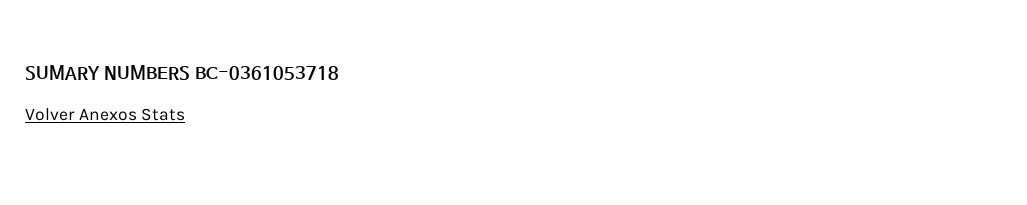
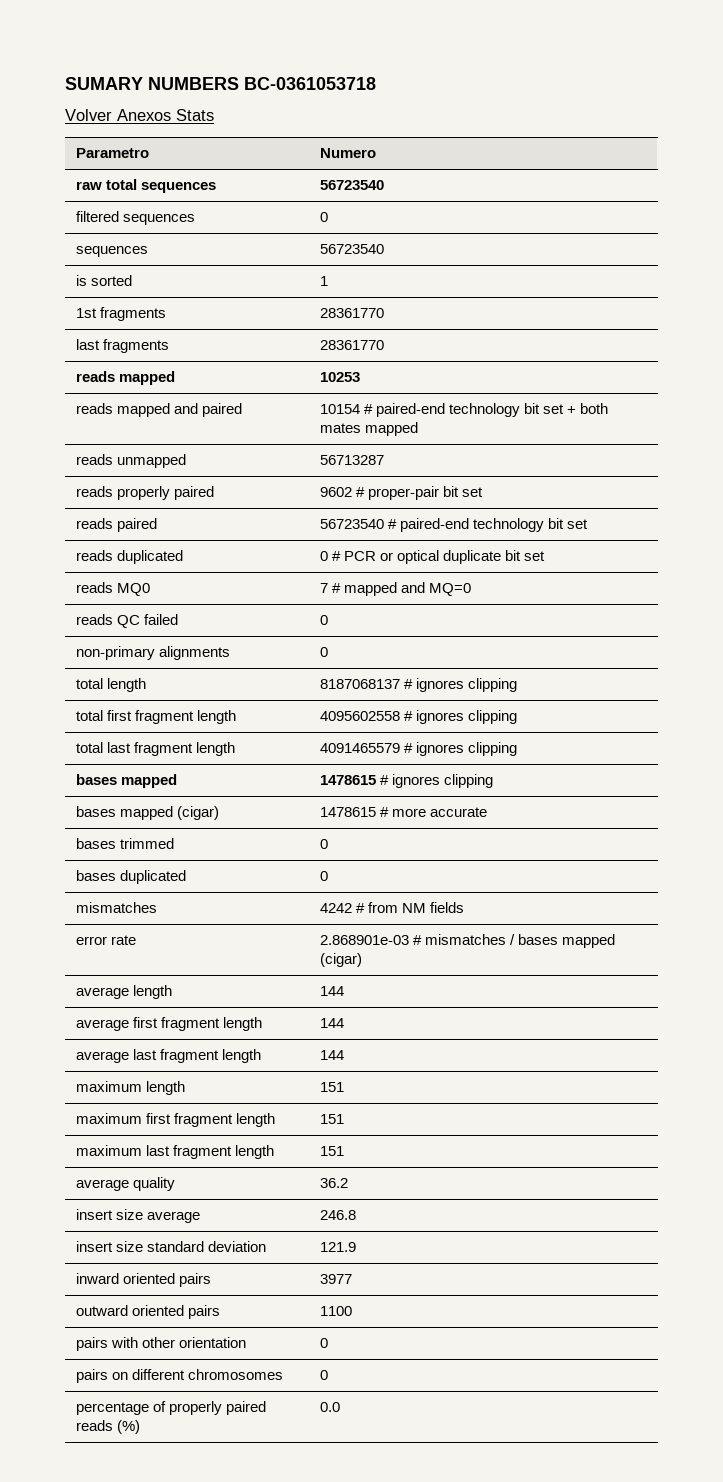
(186, 114) none -> [76,148,150,158] [320,148,377,158] [76,179,217,193] [320,180,385,190] [76,211,196,225] [320,212,329,222] [76,246,149,257] [320,244,385,254] [76,275,133,286] [320,276,329,286] [76,307,167,321] [320,308,385,318] [76,339,170,353] [320,340,385,350] [76,371,176,385] [320,372,361,382] [76,403,243,417] [320,403,609,417] [320,422,419,436] [76,454,187,468] [320,455,385,465] [76,486,215,500] [320,486,484,500] [76,518,158,532] [320,518,589,532] [76,550,184,564] [320,550,546,564] [76,582,151,596] [320,582,472,596] [76,614,179,628] [320,615,329,625] [76,646,231,660] [320,647,329,657] [76,678,147,692] [320,678,518,692] [76,710,237,724] [320,710,518,724] [76,742,236,756] [320,742,518,756] [76,774,178,788] [320,774,494,788] [76,806,220,820] [320,807,488,817] [76,838,175,849] [320,839,329,849] [76,870,187,884] [320,871,329,881] [76,902,158,913] [320,902,465,913] [76,935,137,945] [320,934,616,948] [320,953,363,967] [76,985,173,999] [320,986,345,996] [76,1017,263,1031] [320,1018,345,1028] [76,1049,262,1063] [320,1050,345,1060] [76,1081,186,1095] [320,1082,345,1092] [76,1113,276,1127] [320,1114,345,1124] [76,1145,275,1159] [320,1146,345,1156] [76,1177,176,1191] [320,1178,349,1188] [76,1209,201,1223] [320,1210,357,1220] [76,1241,267,1252] [320,1242,357,1252] [76,1273,212,1287] [320,1274,353,1284] [76,1305,221,1319] [320,1306,353,1316] [76,1337,247,1351] [320,1338,329,1348] [76,1369,284,1383] [320,1370,329,1380] [76,1401,267,1415] [76,1420,141,1434] [320,1402,341,1412] // Parametro | Numero // raw total sequences | 56723540 // filtered sequences | 0 // sequences | 56723540 // is sorted | 1 // 1st fragments | 28361770 // last fragments | 28361770 // reads mapped | 10253 // reads mapped and paired | 10154 # paired-end technology bit set + both mates mapped // reads unmapped | 56713287 // reads properly paired | 9602 # proper-pair bit set // reads paired | 56723540 # paired-end technology bit set // reads duplicated | 0 # PCR or optical duplicate bit set // reads MQ0 | 7 # mapped and MQ=0 // reads QC failed | 0 // non-primary alignments | 0 // total length | 8187068137 # ignores clipping // total first fragment length | 4095602558 # ignores clipping // total last fragment length | 4091465579 # ignores clipping // bases mapped | 1478615 # ignores clipping // bases mapped (cigar) | 1478615 # more accurate // bases trimmed | 0 // bases duplicated | 0 // mismatches | 4242 # from NM fields // error rate | 2.868901e-03 # mismatches / bases mapped (cigar) // average length | 144 // average first fragment length | 144 // average last fragment length | 144 // maximum length | 151 // maximum first fragment length | 151 // maximum last fragment length | 151 // average quality | 36.2 // insert size average | 246.8 // insert size standard deviation | 121.9 // inward oriented pairs | 3977 // outward oriented pairs | 1100 // pairs with other orientation | 0 // pairs on different chromosomes | 0 // percentage of properly paired reads (%) | 0.0

